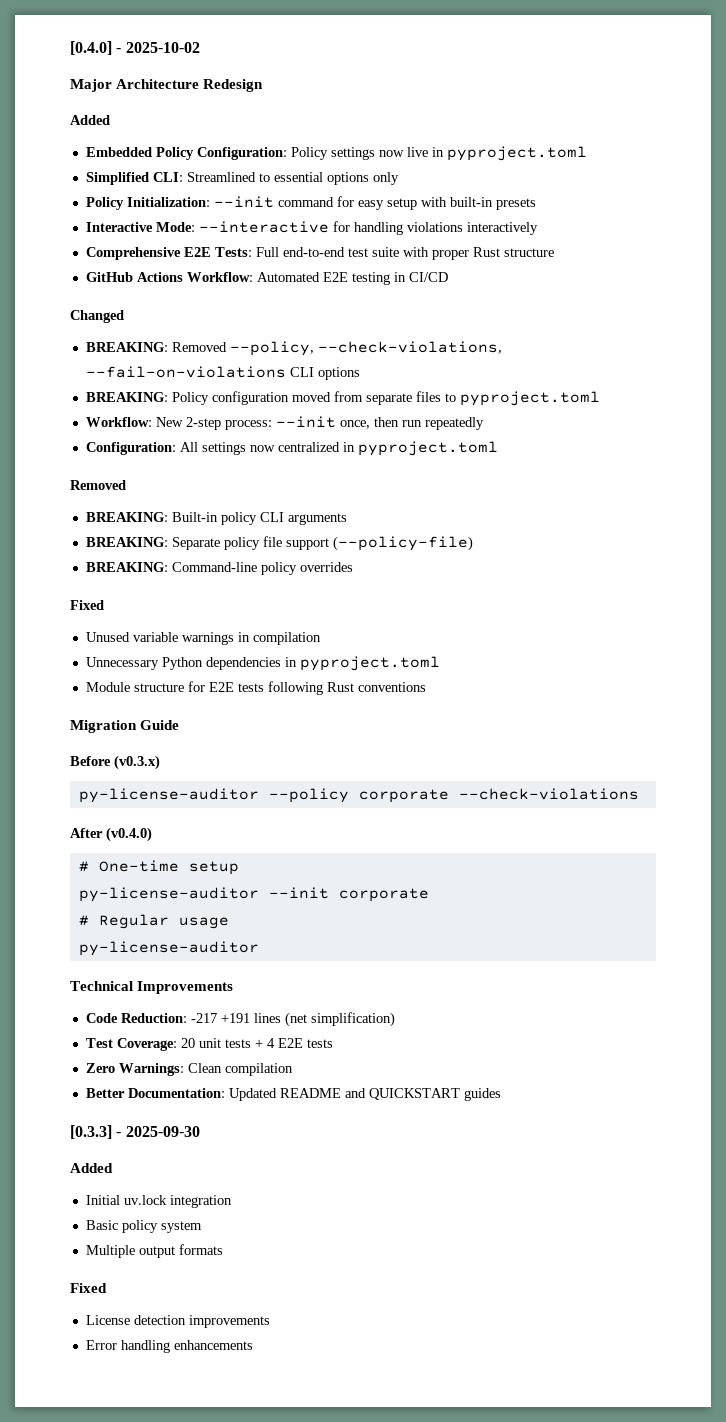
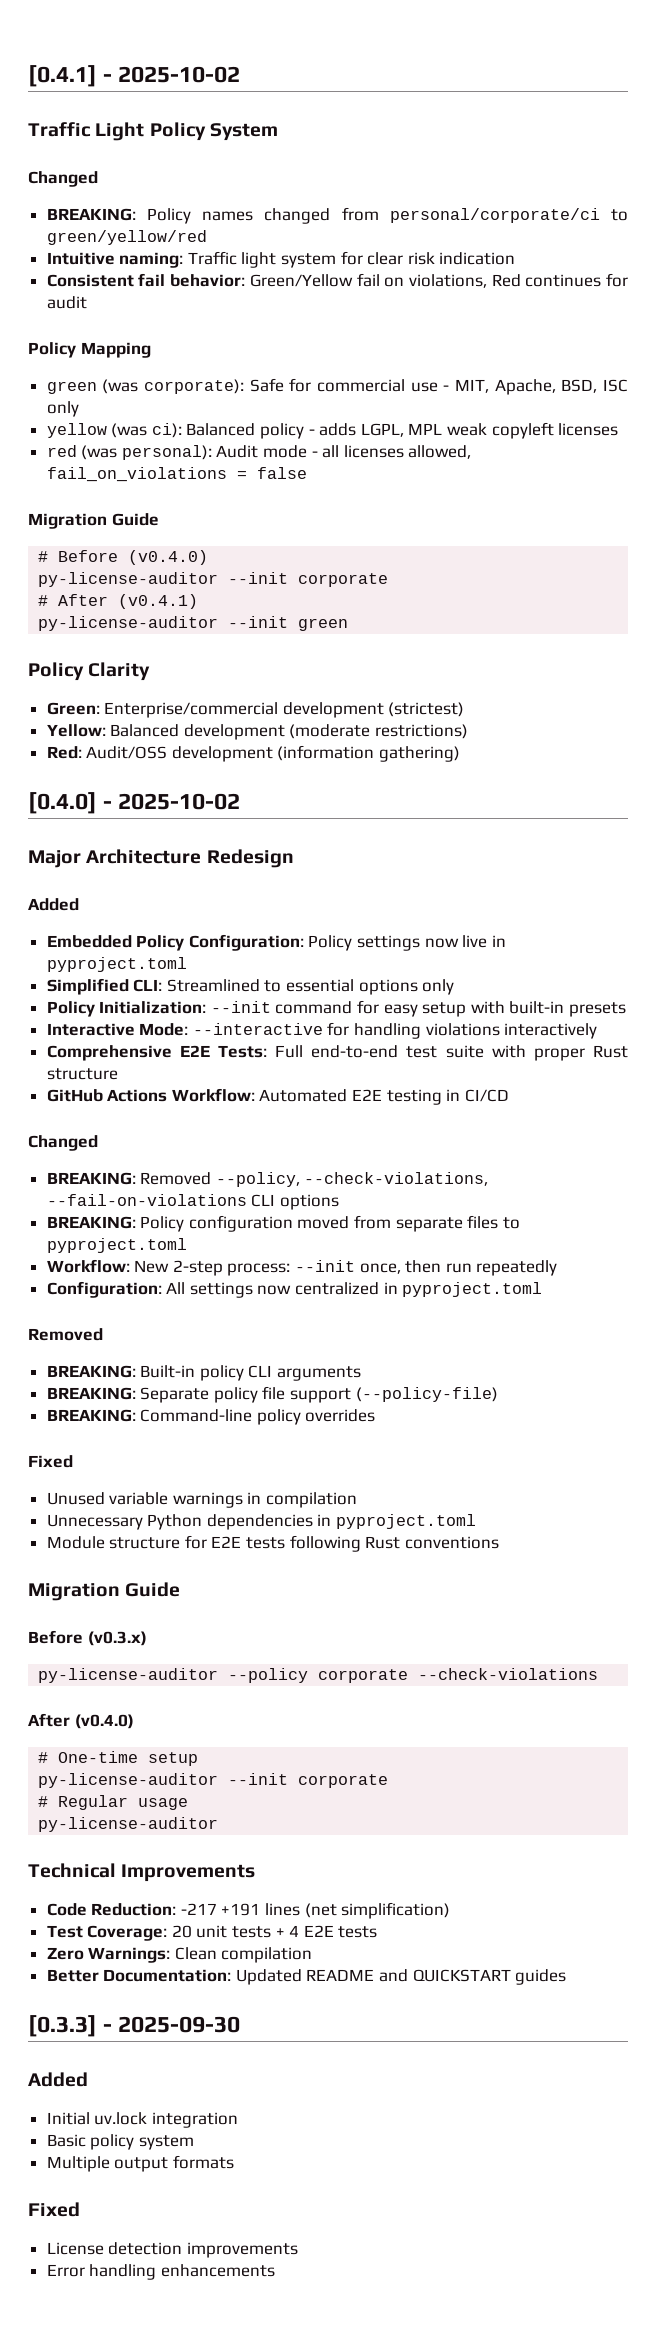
(70, 48) none -> [28,65,241,87] [28,122,278,141] [28,171,98,187] [46,207,628,224] [46,230,207,245] [46,251,516,268] [46,273,628,288] [46,296,87,309] [28,342,151,358] [46,378,628,395] [46,401,79,417] [46,422,619,439] [46,445,472,460] [46,467,307,482] [28,513,159,529] [38,550,209,565] [38,572,389,587] [38,594,199,609] [38,616,349,631] [28,662,151,681] [46,702,465,718] [46,724,469,740] [46,745,461,762] [0.4.1] - 2025-10-02 // Traffic Light Policy System // Changed // BREAKING: Policy names changed from personal/corporate/ci to green/yellow/red // Intuitive naming: Traffic light system for clear risk indication // Consistent fail behavior: Green/Yellow fail on violations, Red continues for audit // Policy Mapping // green (was corporate): Safe for commercial use - MIT, Apache, BSD, ISC only // yellow (was ci): Balanced policy - adds LGPL, MPL weak copyleft licenses // red (was personal): Audit mode - all licenses allowed, fail_on_violations = false // Migration Guide // # Before (v0.4.0) // py-license-auditor --init corporate // # After (v0.4.1) // py-license-auditor --init green // Policy Clarity // Green: Enterprise/commercial development (strictest) // Yellow: Balanced development (moderate restrictions) // Red: Audit/OSS development (information gathering) //

